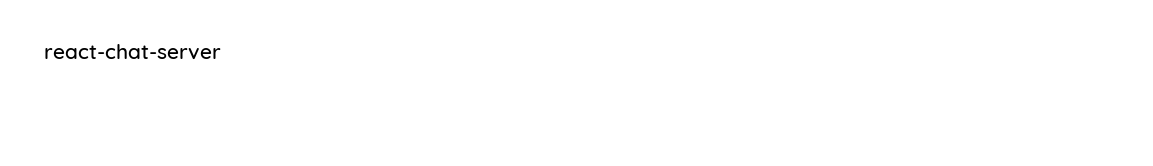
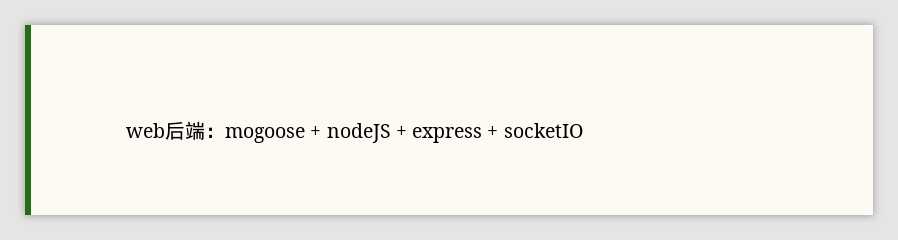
[44,44,221,60] react-chat-server -> [126,121,583,143] web后端：mogoose + nodeJS + express + socketIO

